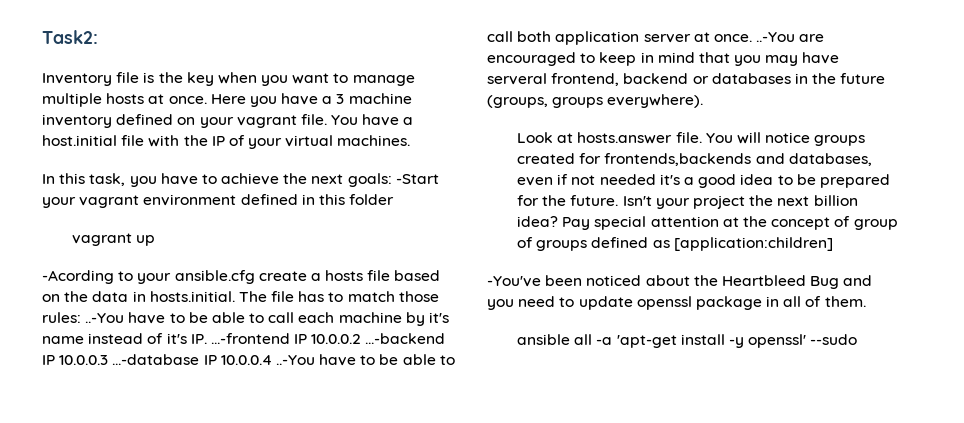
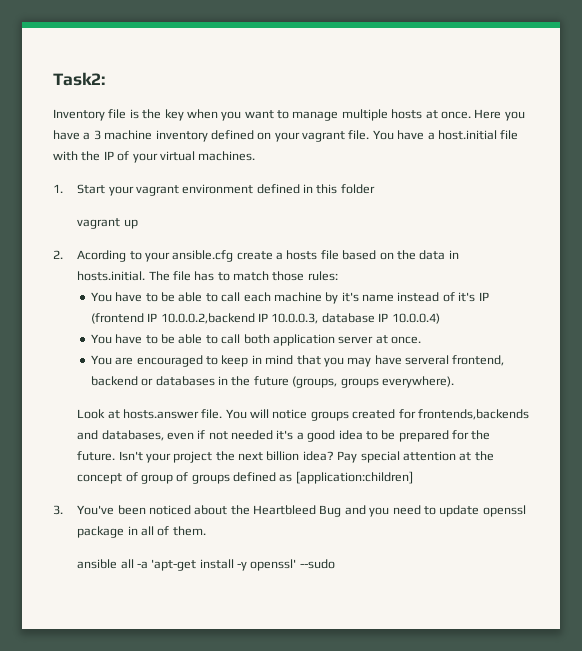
[42,173,439,187] In this task, you have to achieve the next goals: -Start -> [53,184,106,194] 1. Start
[42,270,114,284] -Acording -> [53,250,127,262] 2. Acording
[85,313,125,323] ..-You -> [90,292,112,302] // You
[190,333,446,344] [42,354,315,365] IP. ...-frontend IP 10.0.0.2 ...-backend IP 10.0.0.3 ...-database IP 10.0.0.4 ..-You -> [478,292,489,301] [90,313,440,324] [90,334,112,344] IP (frontend IP 10.0.0.2,backend IP 10.0.0.3, database IP 10.0.0.4) // You
[756,32,796,42] ..-You -> [90,355,112,365] // You
[487,276,541,287] -You've -> [53,505,115,515] 3. You've

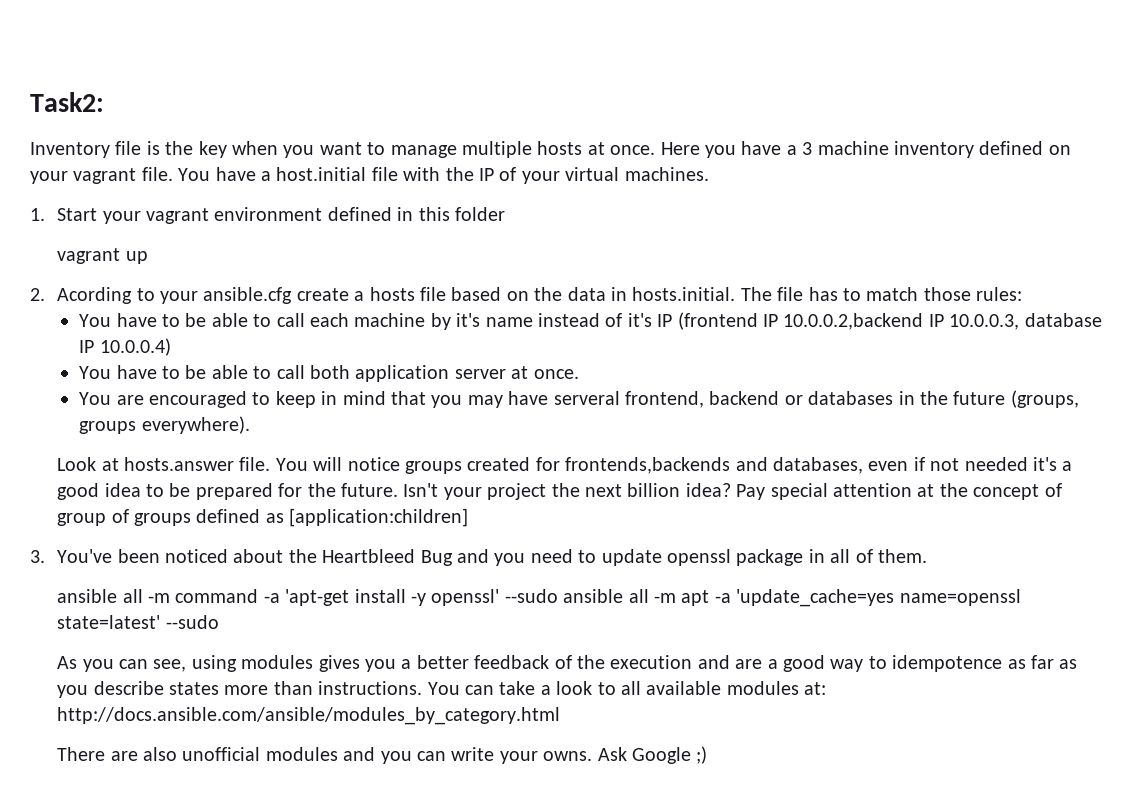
(134, 564) none -> [148,589,259,603] -m command
(335, 564) none -> [563,589,1021,607] [57,615,219,629] [57,655,1078,672] [57,681,827,698] [57,707,561,725] [57,746,708,764] ansible all -m apt -a 'update_cache=yes name=openssl state=latest' --sudo // As you can see, using modules gives you a better feedback of the execution and are a good way to idempotence as far as you describe states more than instructions. You can take a look to all available modules at: http://docs.ansible.com/ansible/modules_by_category.html // There are also unofficial modules and you can write your owns. Ask Google ;)

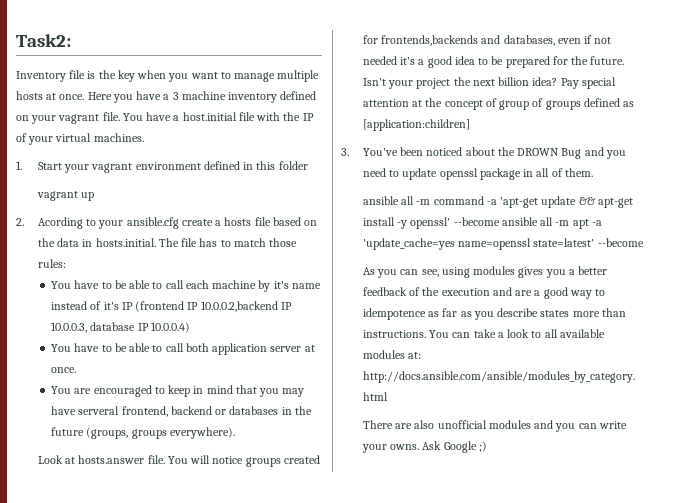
[322,549,416,563] Heartbleed -> [517,148,560,156] DROWN
(350, 597) none -> [541,196,633,208] update && apt-get
[504,589,558,603] --sudo -> [453,217,500,226] --become
[165,615,219,629] --sudo -> [597,238,644,247] --become

